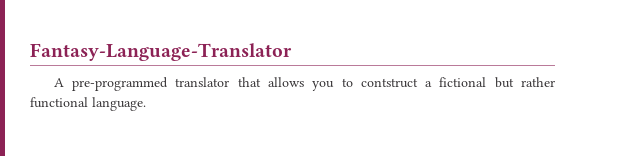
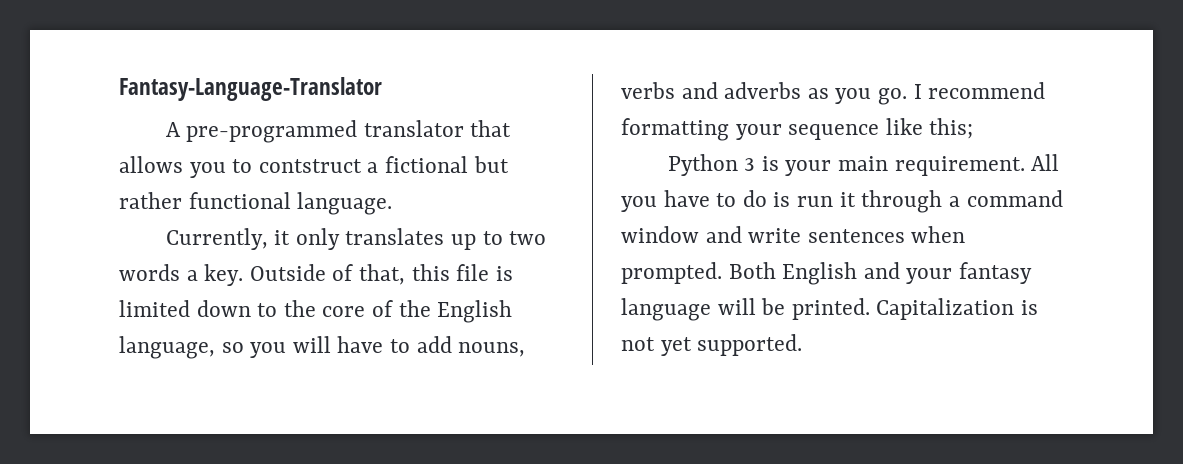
(146, 104) none -> [165,228,547,250] [119,264,513,286] [119,300,513,323] [119,336,526,359] [621,82,1046,105] [621,118,974,141] [667,154,1060,176] [621,190,1063,213] [621,226,966,243] [621,262,1033,285] [621,298,1039,321] [621,334,803,356] // Currently, it only translates up to two words a key. Outside of that, this file is limited down to the core of the English language, so you will have to add nouns, verbs and adverbs as you go. I recommend formatting your sequence like this; // Python 3 is your main requirement. All you have to do is run it through a command window and write sentences when prompted. Both English and your fantasy language will be printed. Capitalization is not yet supported.

